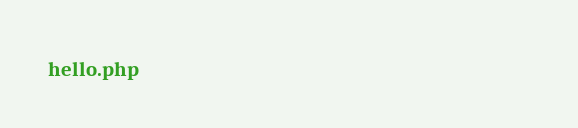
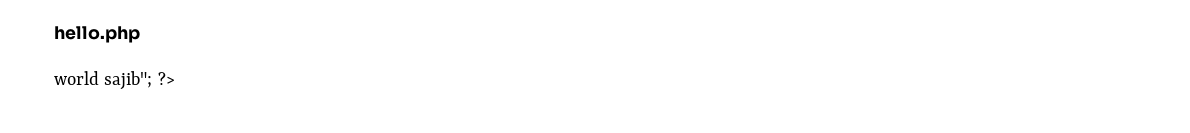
(139, 70) none -> [54,71,175,90] // world sajib"; ?>

